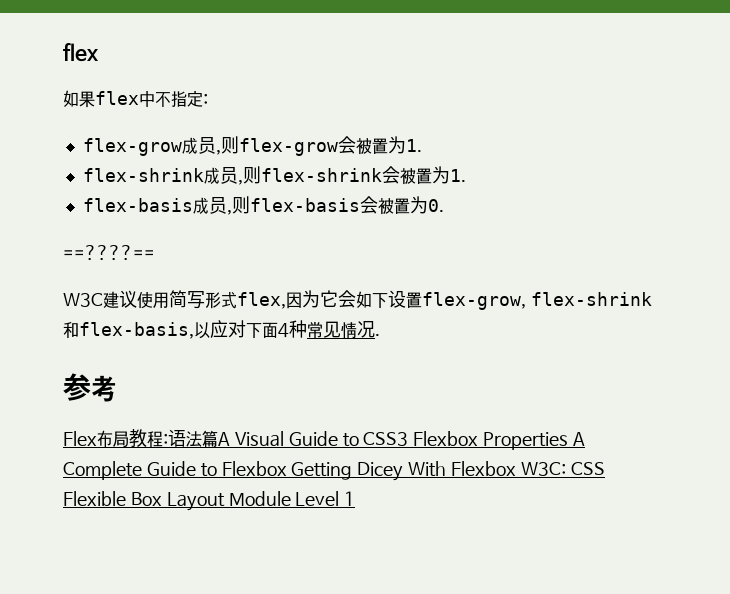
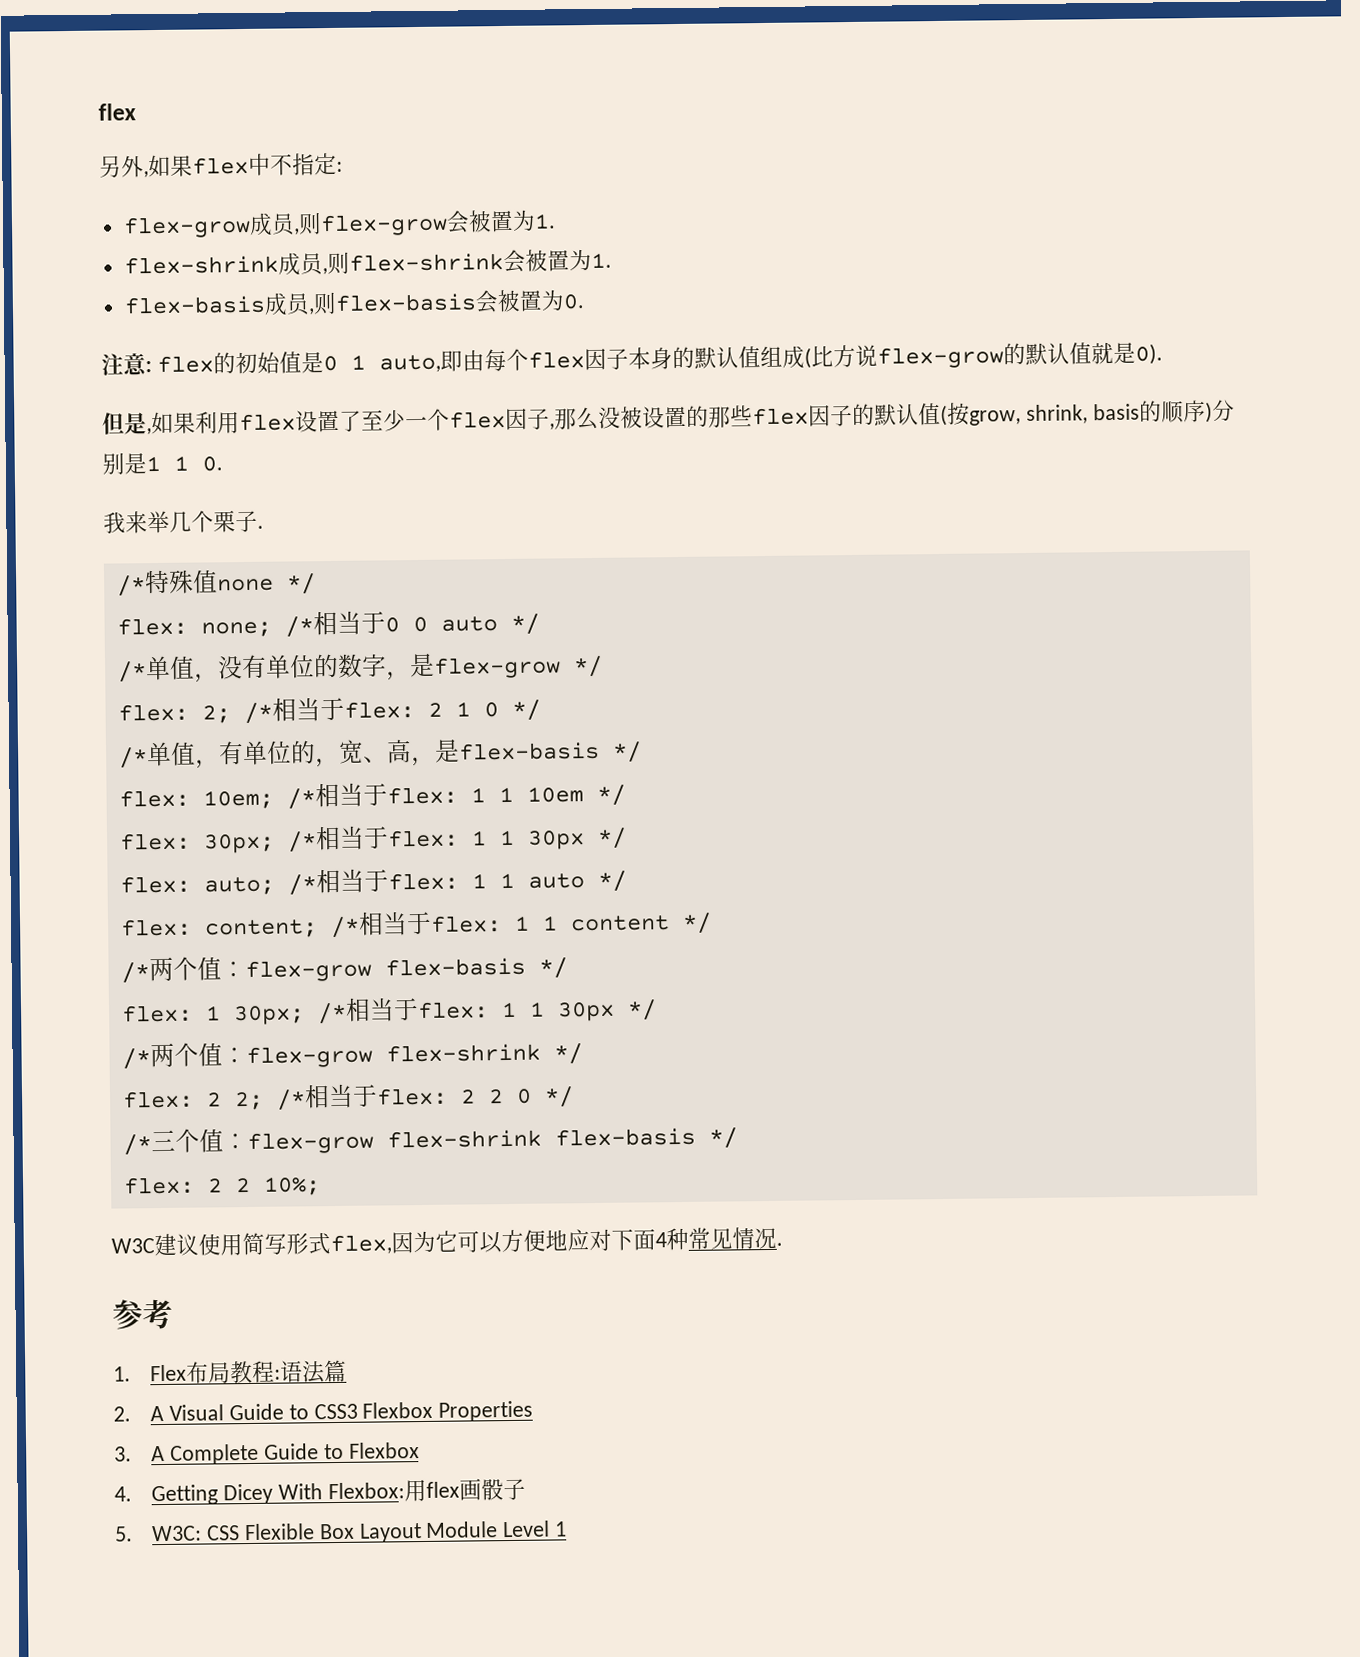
(99, 52) none -> [99,155,149,178] 另外,
[63,245,155,260] ==????== -> [101,341,1163,376] [102,399,1235,435] [102,452,223,475] [103,510,264,534] [116,569,316,597] [116,610,540,638] [117,652,603,683] [117,697,541,725] [118,738,642,769] [118,782,626,810] [119,825,627,854] [119,868,627,896] [120,911,712,939] [120,956,568,984] [121,997,657,1026] [121,1042,583,1070] [121,1083,574,1111] [122,1127,738,1156] [122,1176,321,1196] 注意: flex的初始值是0 1 auto,即由每个flex因子本身的默认值组成(比方说flex-grow的默认值就是0). // 但是,如果利用flex设置了至少一个flex因子,那么没被设置的那些flex因子的默认值(按grow, shrink, basis的顺序)分别是1 1 0. // 我来举几个栗子. // /*特殊值none */ // flex: none; /*相当于0 0 auto */ // /*单值，没有单位的数字，是flex-grow */ // flex: 2; /*相当于flex: 2 1 0 */ // /*单值，有单位的，宽、高，是flex-basis */ // flex: 10em; /*相当于flex: 1 1 10em */ // flex: 30px; /*相当于flex: 1 1 30px */ // flex: auto; /*相当于flex: 1 1 auto */ // flex: content; /*相当于flex: 1 1 content */ // /*两个值：flex-grow flex-basis */ // flex: 1 30px; /*相当于flex: 1 1 30px */ // /*两个值：flex-grow flex-shrink */ // flex: 2 2; /*相当于flex: 2 2 0 */ // /*三个值：flex-grow flex-shrink flex-basis */ // flex: 2 2 10%;
[338,290,652,310] [63,321,210,339] 会如下设置flex-grow, flex-shrink和flex-basis,以 -> [457,1229,568,1254] 可以方便地
(116, 388) none -> [113,1366,131,1382] 1.
(218, 439) none -> [113,1406,131,1422] // 2.
(569, 441) none -> [114,1446,132,1462] // 3.
(287, 468) none -> [114,1486,132,1502] // 4.
[451,461,517,476] Flexbox -> [327,1478,526,1502] [115,1526,133,1542] Flexbox:用flex画骰子 // 5.

